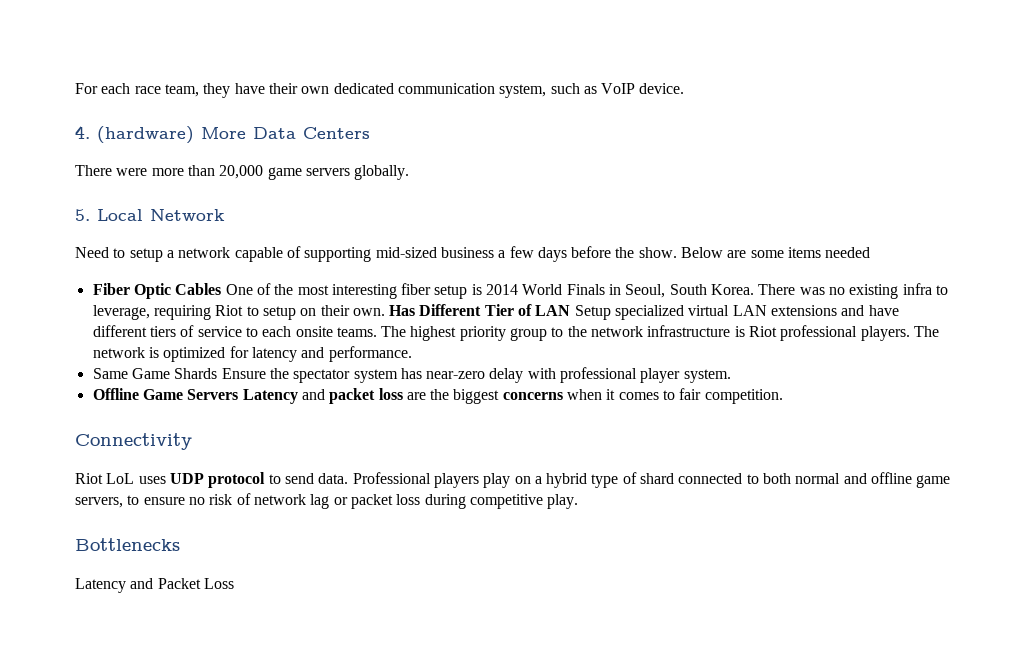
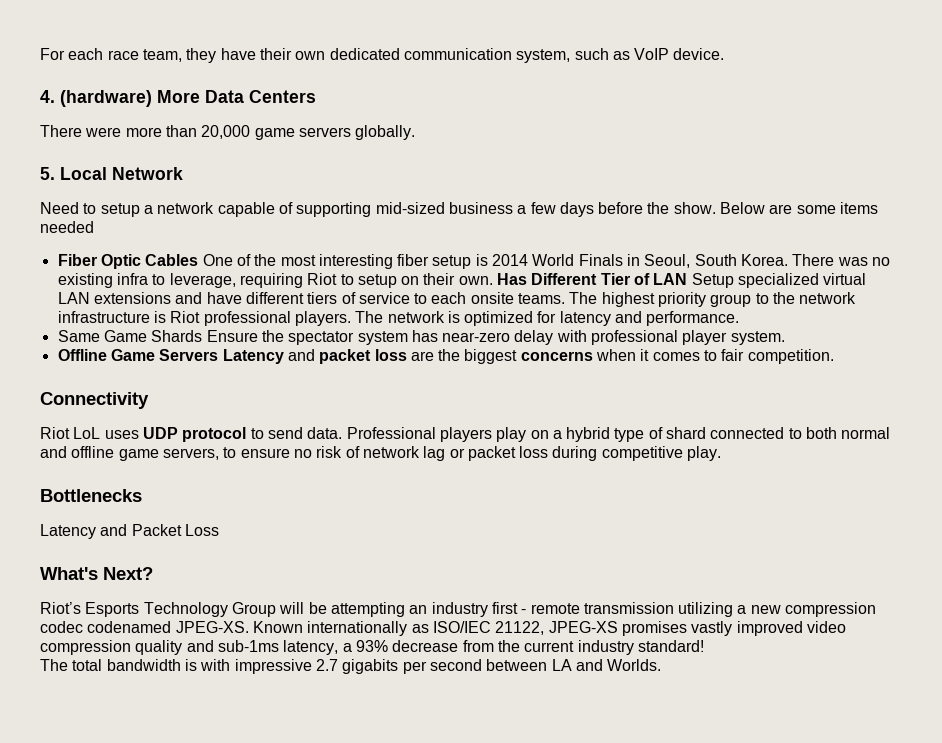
(234, 583) none -> [40,567,153,580] [40,602,877,617] [40,621,846,636] [40,640,704,655] [40,659,662,674] // What's Next? // Riot’s Esports Technology Group will be attempting an industry first - remote transmission utilizing a new compression codec codenamed JPEG-XS. Known internationally as ISO/IEC 21122, JPEG-XS promises vastly improved video compression quality and sub-1ms latency, a 93% decrease from the current industry standard! // The total bandwidth is with impressive 2.7 gigabits per second between LA and Worlds.

